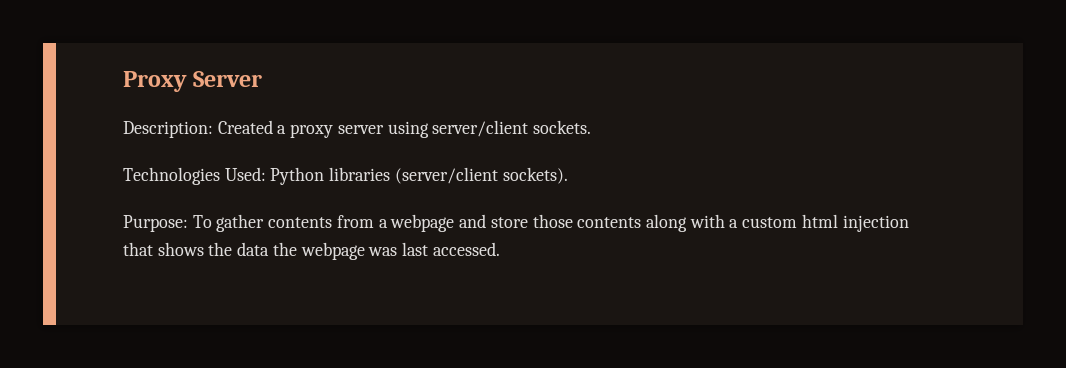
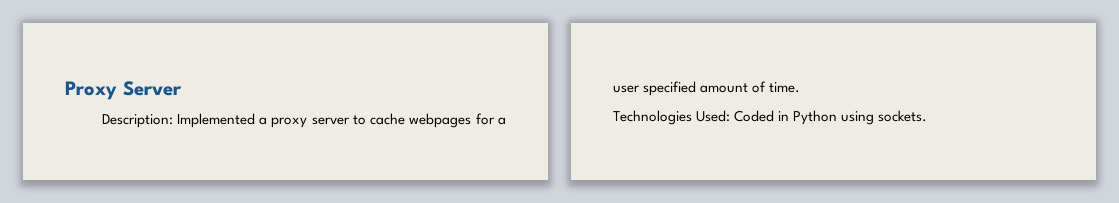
[217,120,273,134] Created -> [176,113,255,128] Implemented
[387,120,592,138] [123,167,568,185] [123,214,909,232] [123,242,500,260] using server/client sockets. // Technologies Used: Python libraries (server/client sockets). // Purpose: To gather contents from a webpage and store those contents along with a custom html injection that shows the data the webpage was last accessed. -> [352,113,507,128] [613,81,801,96] [613,110,928,125] to cache webpages for a user specified amount of time. // Technologies Used: Coded in Python using sockets.

